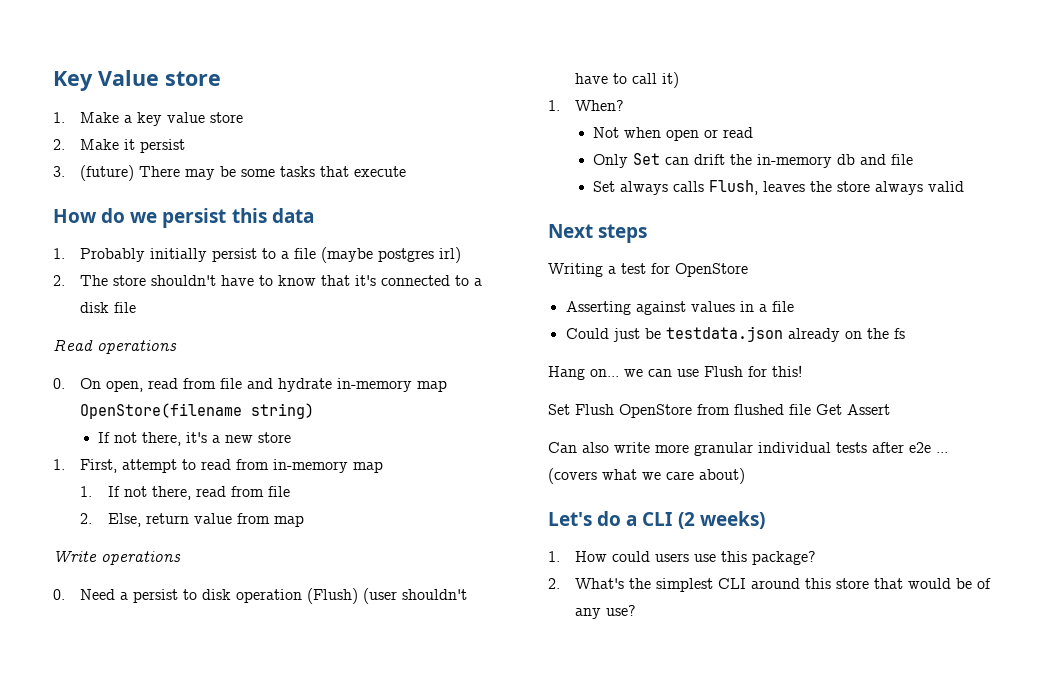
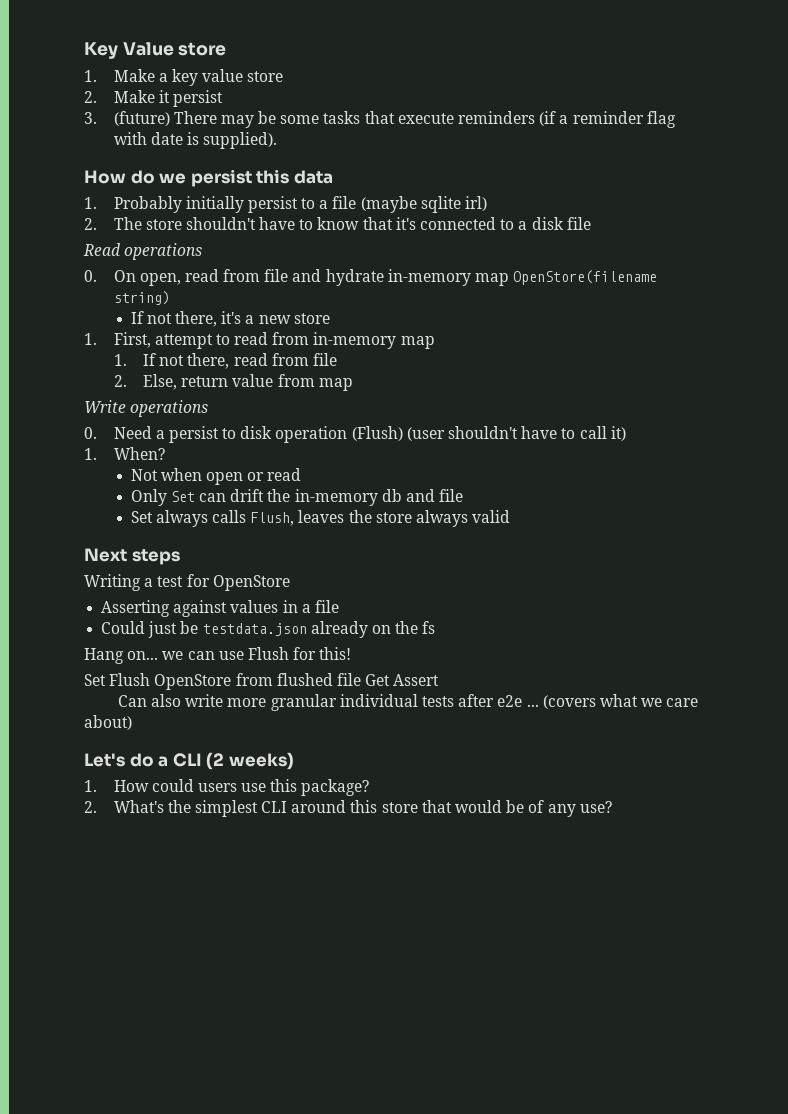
(407, 171) none -> [458,111,676,128] [113,132,278,149] reminders (if a reminder flag with date is supplied).
[378,248,435,262] postgres -> [420,196,461,213] sqlite

